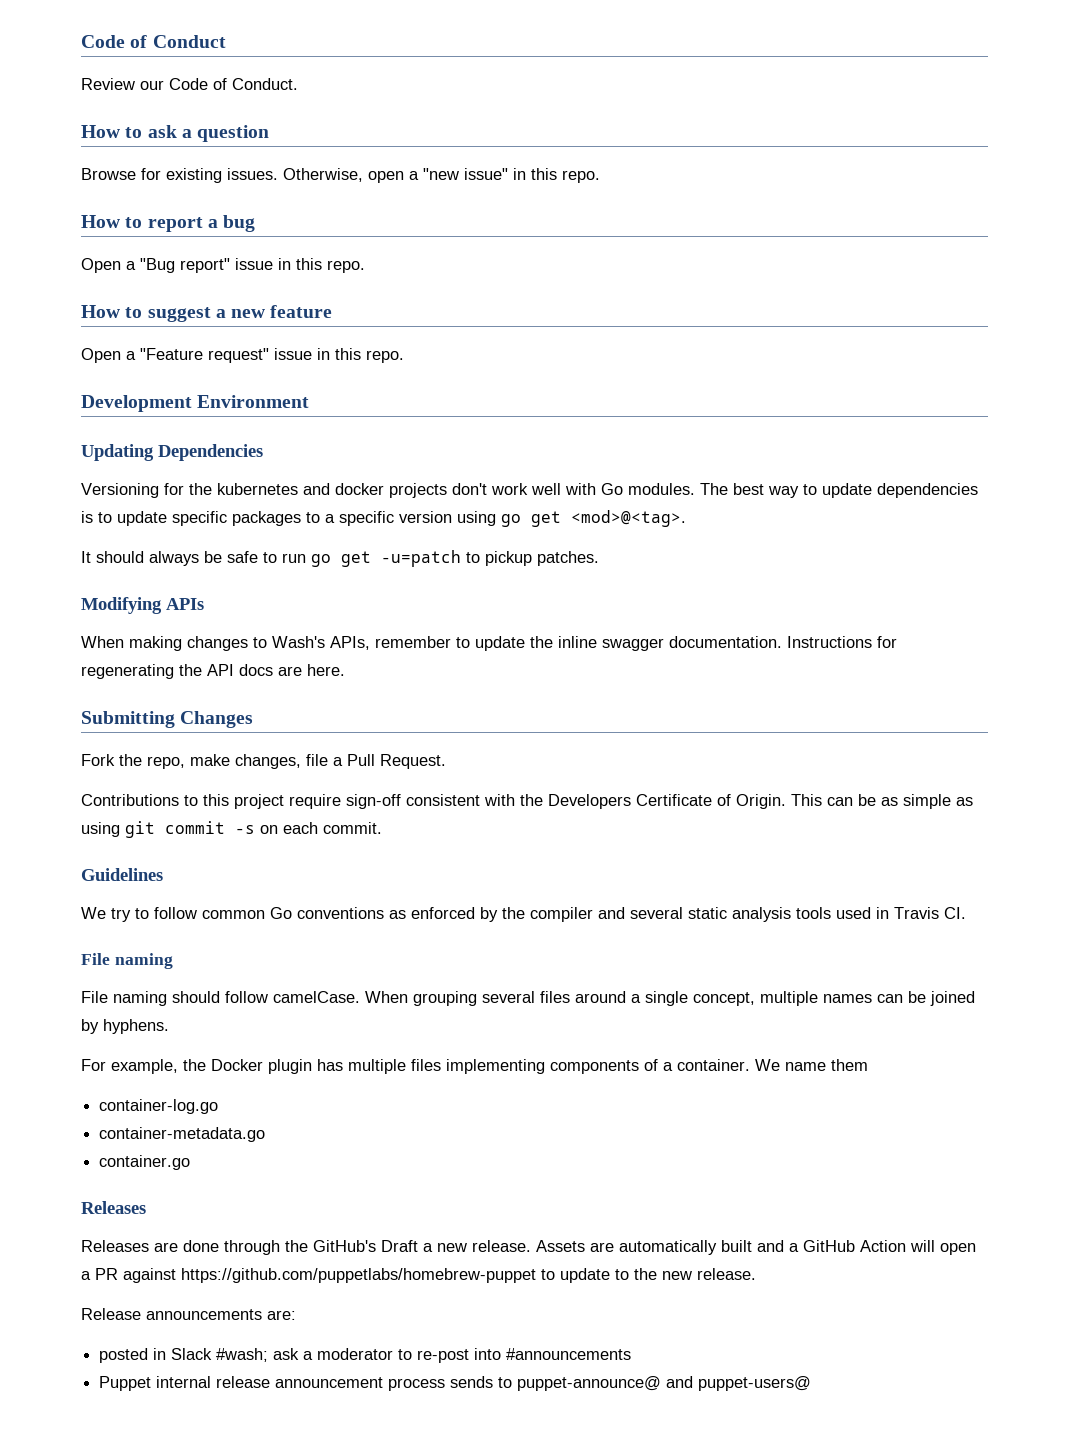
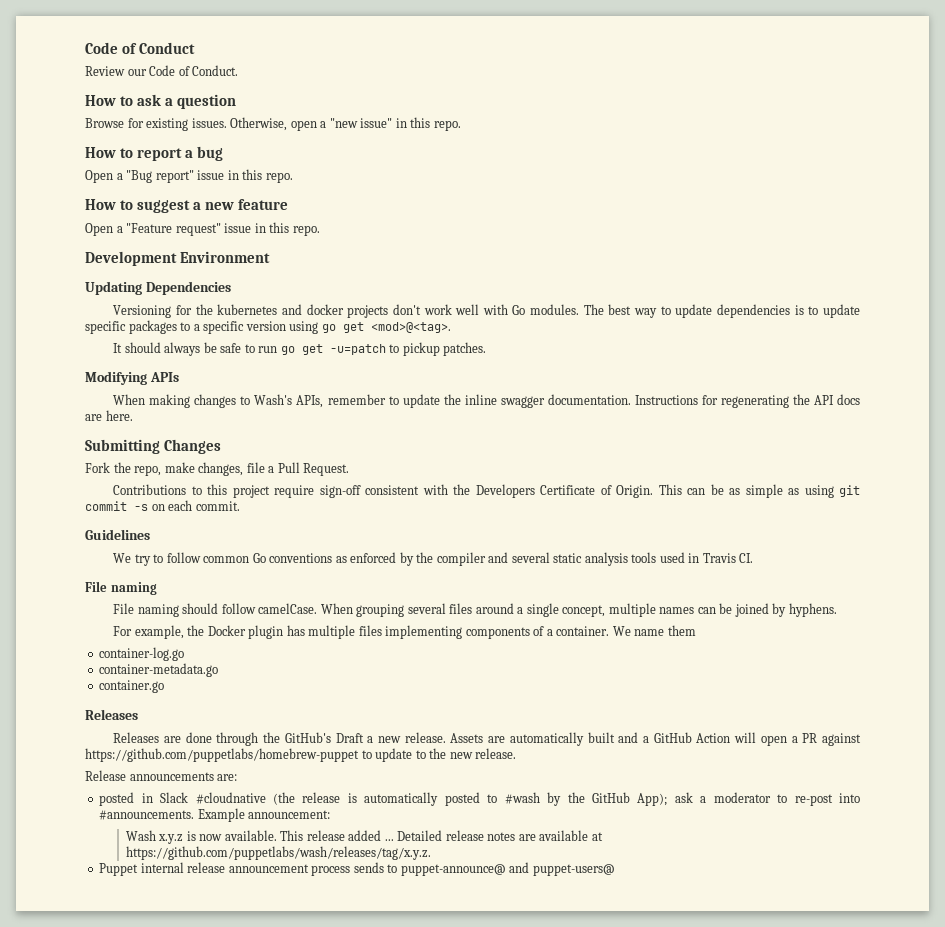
[216,1348,269,1362] #wash; -> [195,792,668,806] #cloudnative (the release is automatically posted to #wash by the GitHub App);
[506,1348,632,1360] #announcements -> [99,808,331,822] [125,830,603,844] [125,846,431,860] #announcements. Example announcement: // Wash x.y.z is now available. This release added ... Detailed release notes are available at https://github.com/puppetlabs/wash/releases/tag/x.y.z.

